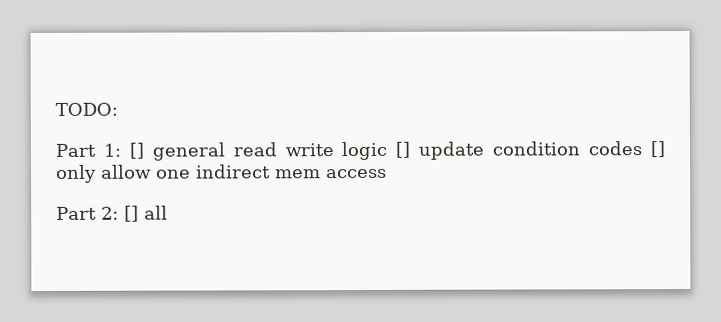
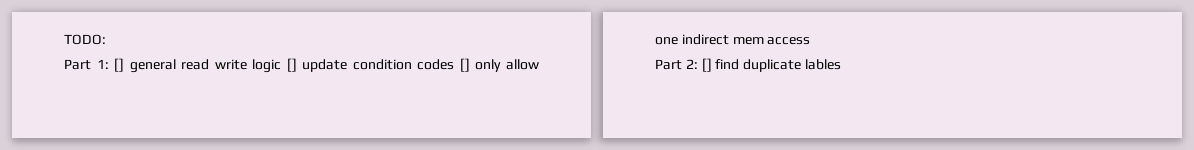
[143,205,168,220] all -> [715,59,841,72] find duplicate lables

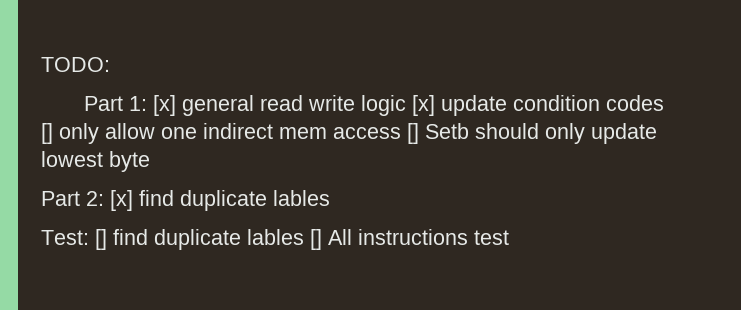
[114,58,125,72] [] -> [153,95,177,116] [x]
[286,58,297,72] [] -> [412,95,436,116] [x]
[655,58,841,72] // Part 2: [] find duplicate lables -> [407,123,657,144] [41,151,150,172] [41,190,330,211] [41,229,509,250] [] Setb should only update lowest byte // Part 2: [x] find duplicate lables // Test: [] find duplicate lables [] All instructions test

